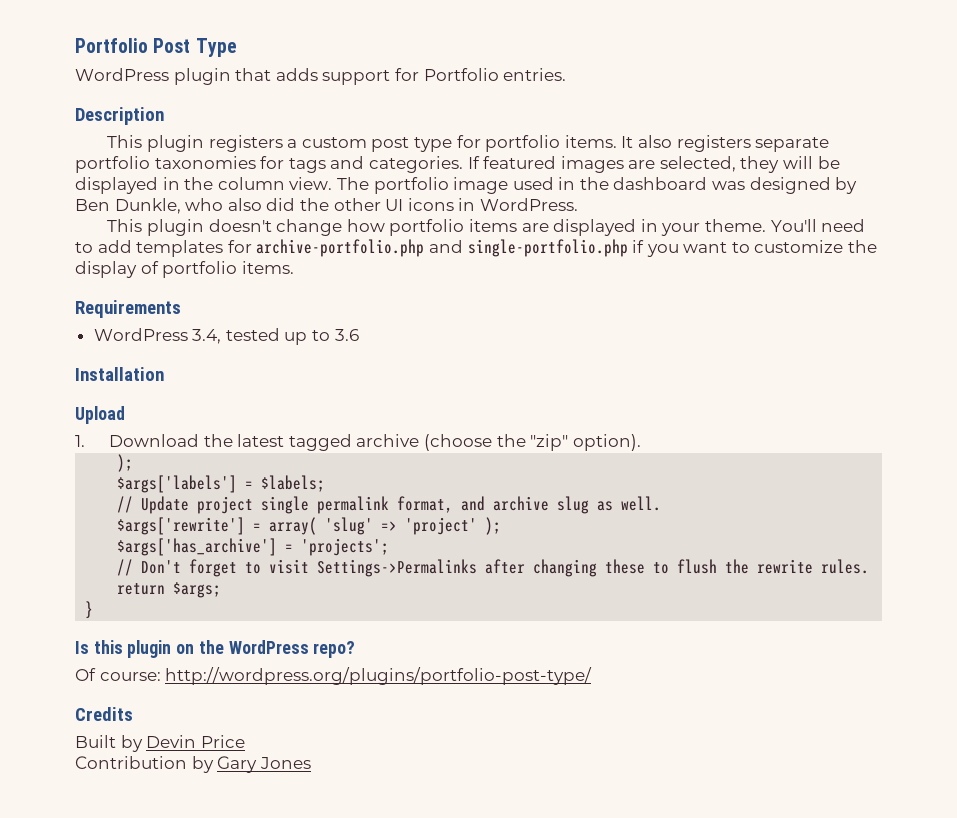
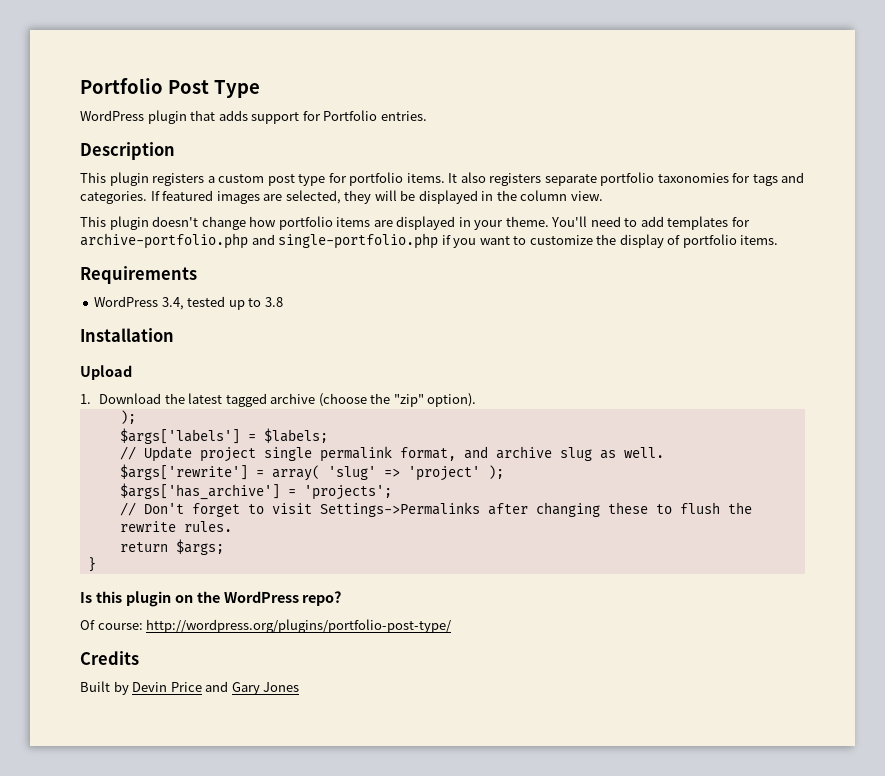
[336,177,858,194] [75,198,578,214] The portfolio image used in the dashboard was designed by Ben Dunkle, who also did the other UI icons in WordPress. -> (603, 196) none
[334,329,359,341] 3.6 -> [264,297,283,307] 3.8
[75,756,214,773] // Contribution by -> [205,681,229,692] and

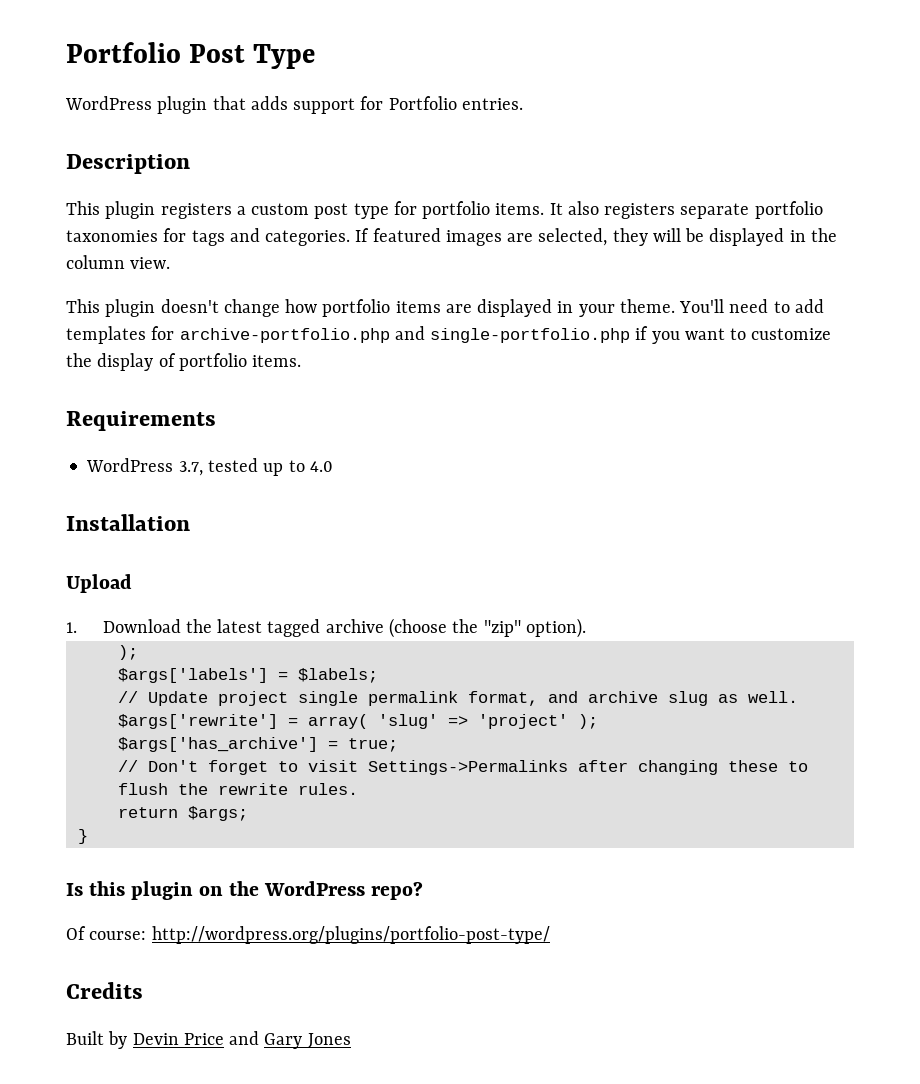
[161,297,184,310] 3.4, -> [178,461,203,476] 3.7,
[264,297,283,307] 3.8 -> [309,461,333,472] 4.0
[303,485,392,500] 'projects'; -> [347,738,398,752] true;

